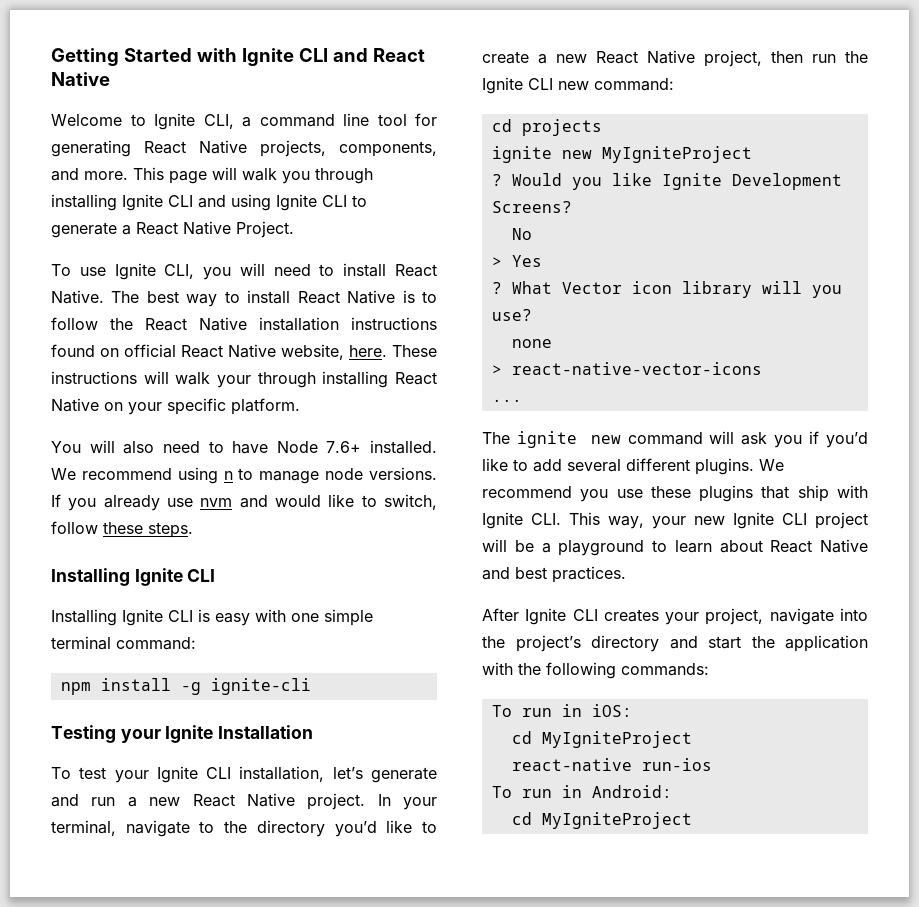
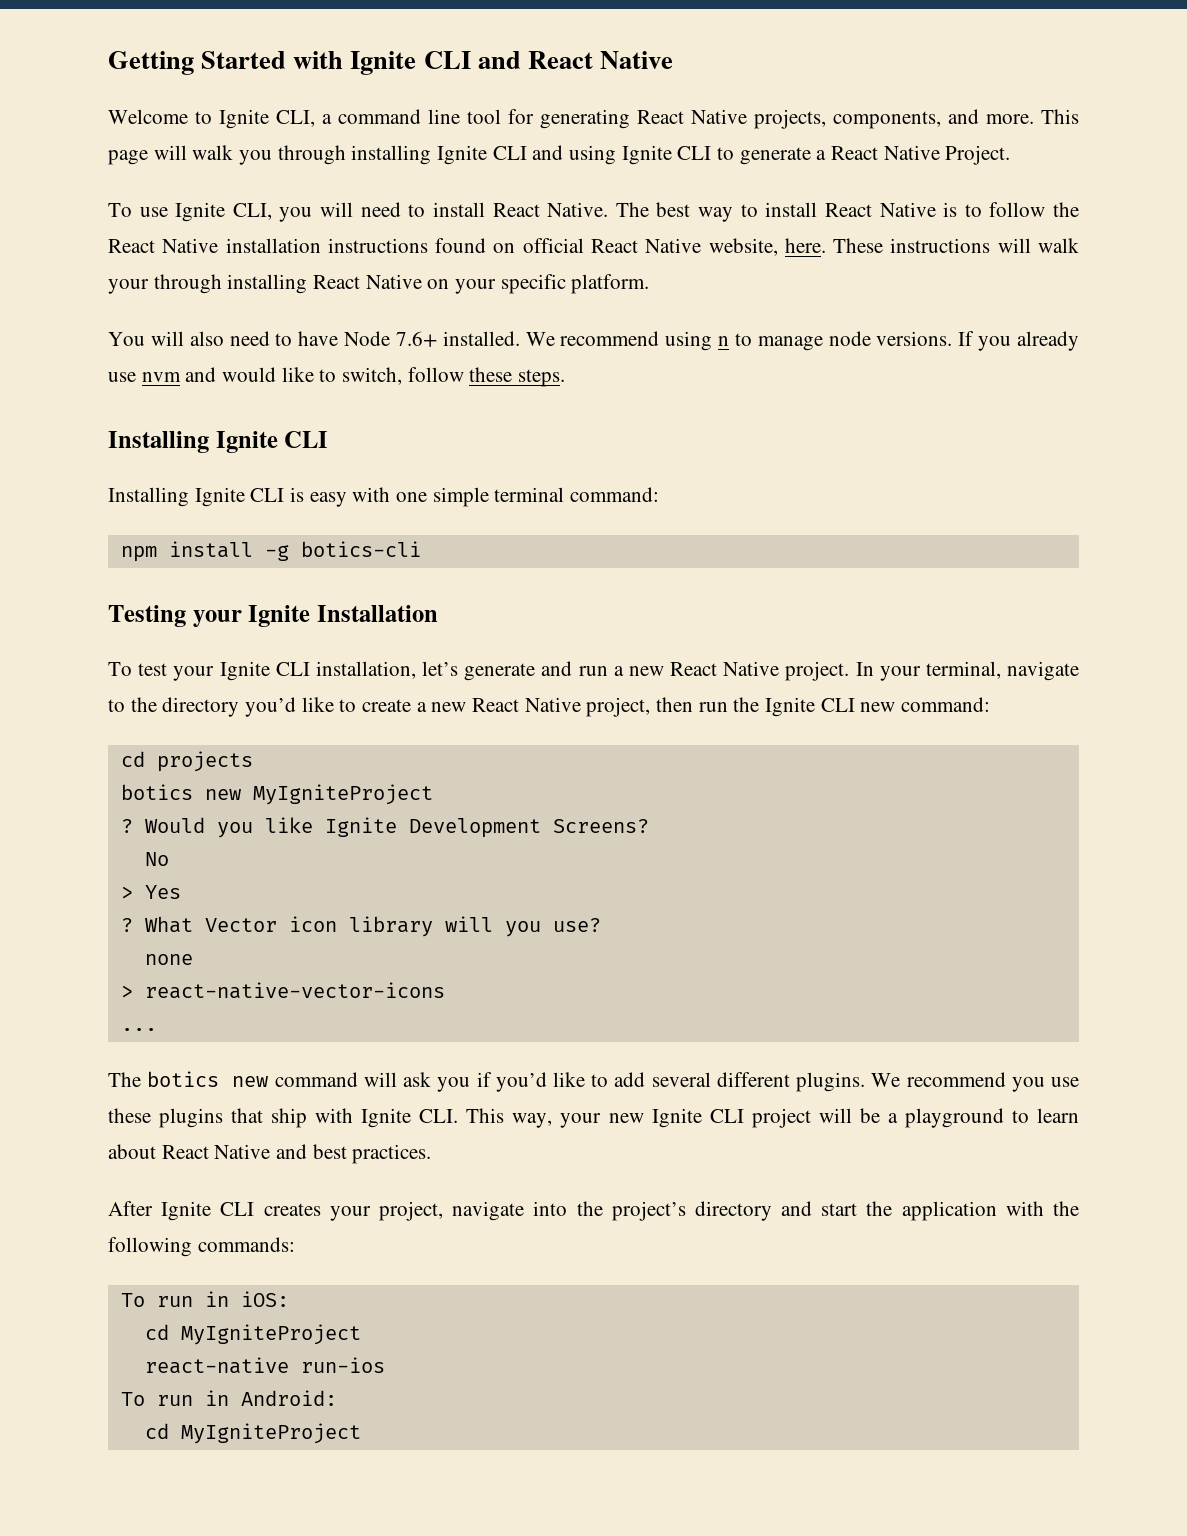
[210,678,311,695] ignite-cli -> [300,541,421,557] botics-cli
[491,146,552,163] ignite -> [120,784,193,800] botics
[516,431,577,448] ignite -> [147,1071,220,1087] botics

